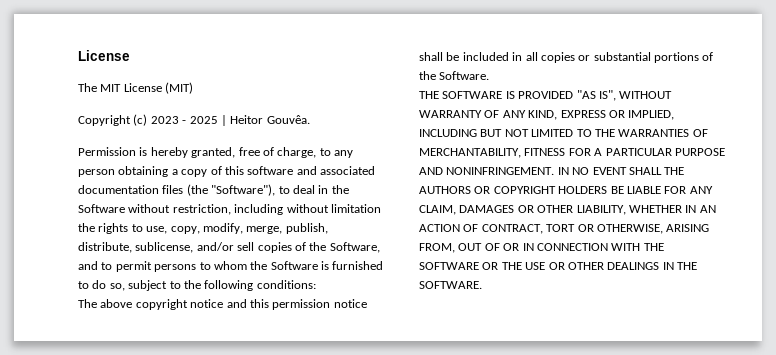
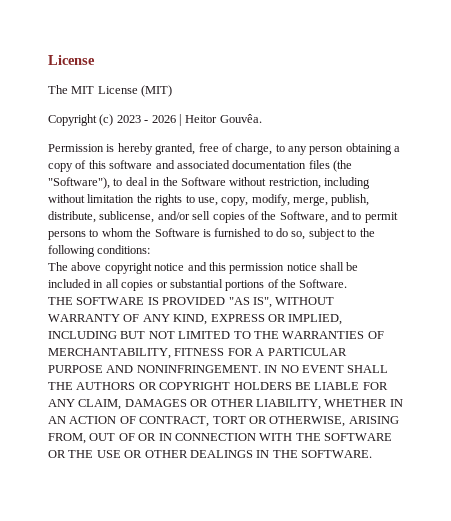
[189,116,218,124] 2025 -> [151,115,176,123] 2026

